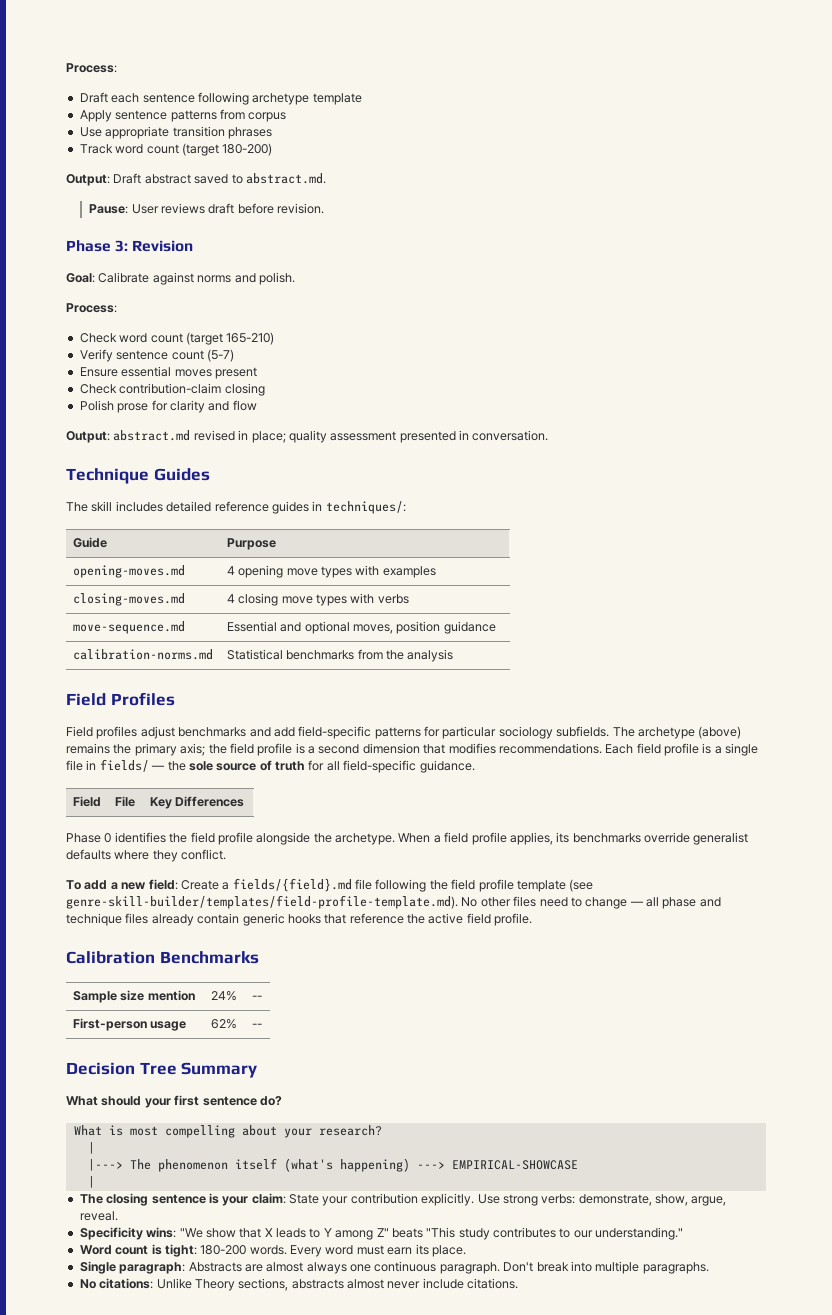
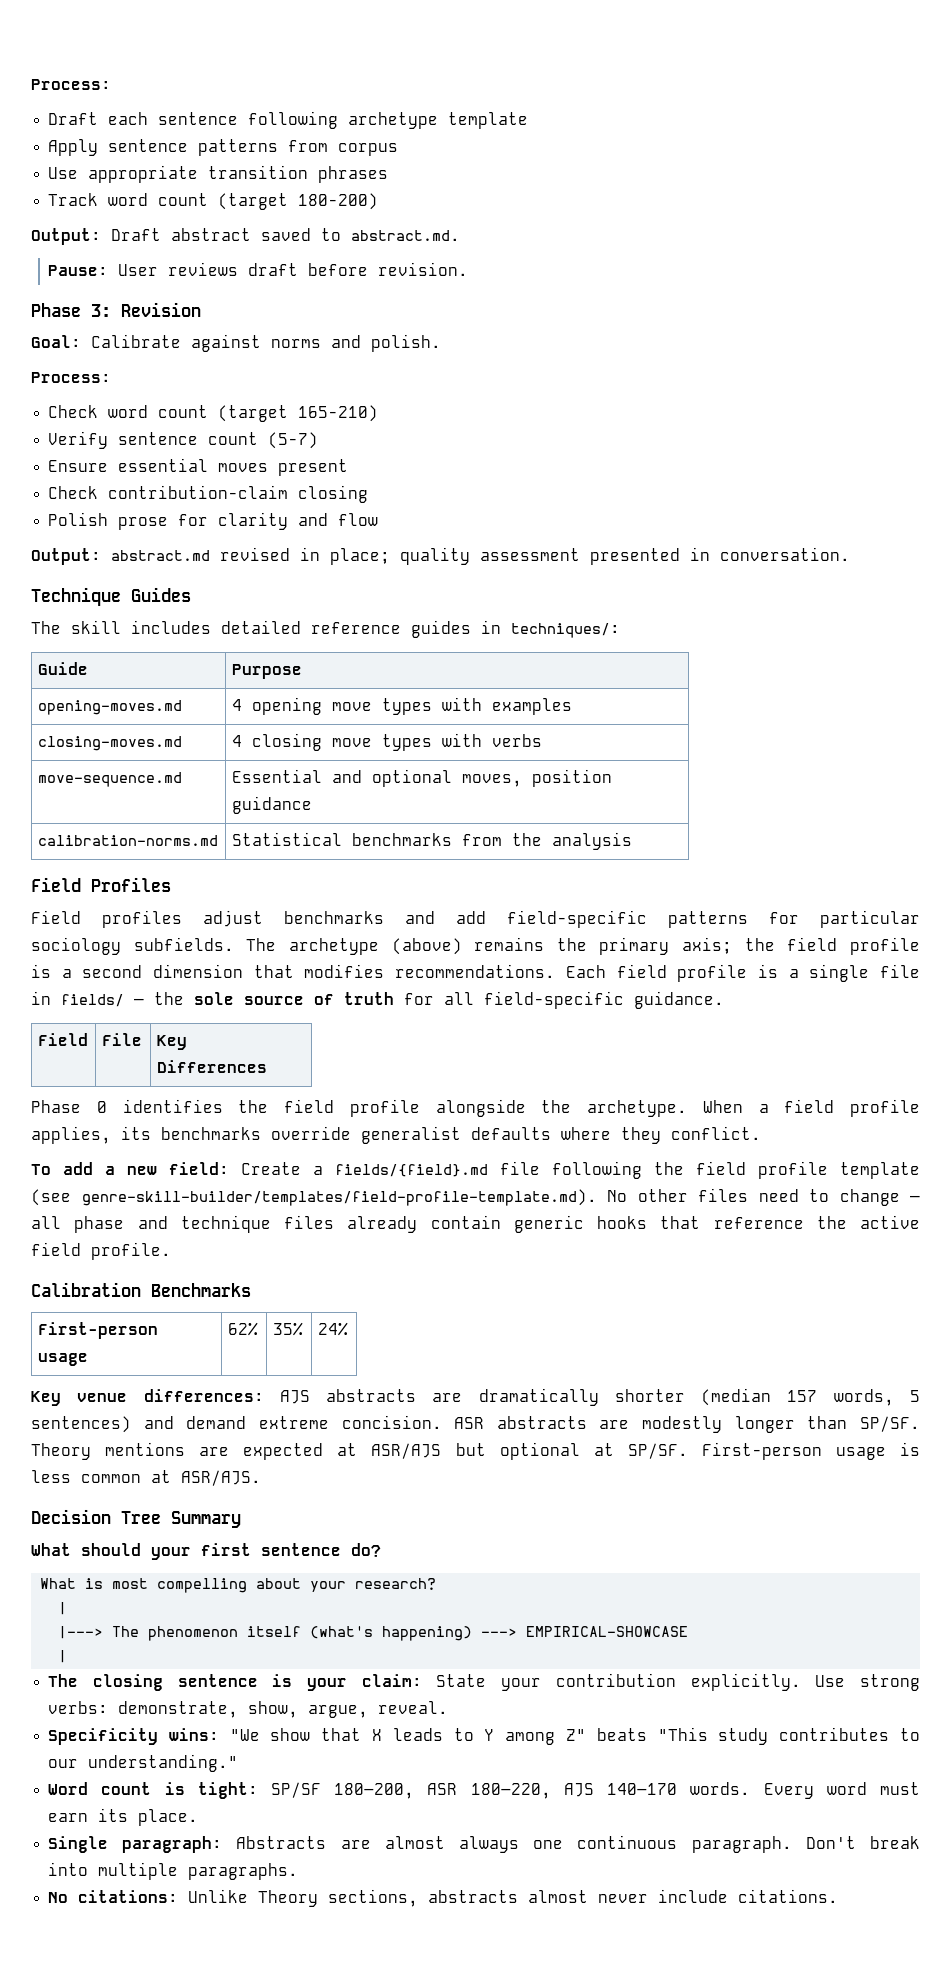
[72,990,195,1003] [210,991,237,1001] [251,995,262,1000] [72,1018,187,1031] [210,1019,237,1029] [251,1023,262,1028] Sample size mention | 24% | -- // First-person usage | 62% | -- -> [37,1322,158,1339] [37,1353,88,1366] [227,1322,258,1336] [272,1322,303,1336] [317,1322,348,1336] [31,1388,920,1406] [31,1415,920,1433] [31,1442,921,1460] [31,1470,261,1486] First-person usage | 62% | 35% | 24% // Key venue differences: AJS abstracts are dramatically shorter (median 157 words, 5 sentences) and demand extreme concision. ASR abstracts are modestly longer than SP/SF. Theory mentions are expected at ASR/AJS but optional at SP/SF. First-person usage is less common at ASR/AJS.
[200,1245,247,1255] 180-200 -> [270,1782,678,1799] SP/SF 180–200, ASR 180–220, AJS 140–170

